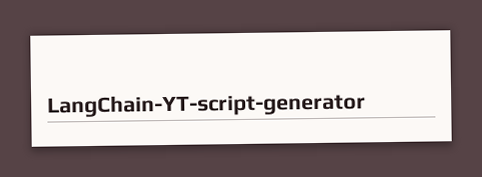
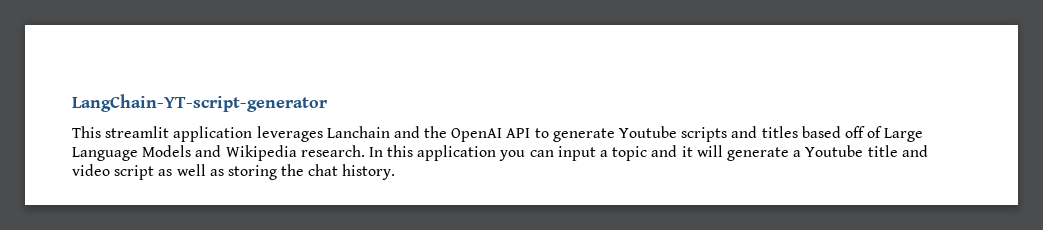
(366, 105) none -> [72,126,924,142] [72,145,928,161] [72,164,396,180] // This streamlit application leverages Lanchain and the OpenAI API to generate Youtube scripts and titles based off of Large Language Models and Wikipedia research. In this application you can input a topic and it will generate a Youtube title and video script as well as storing the chat history.

